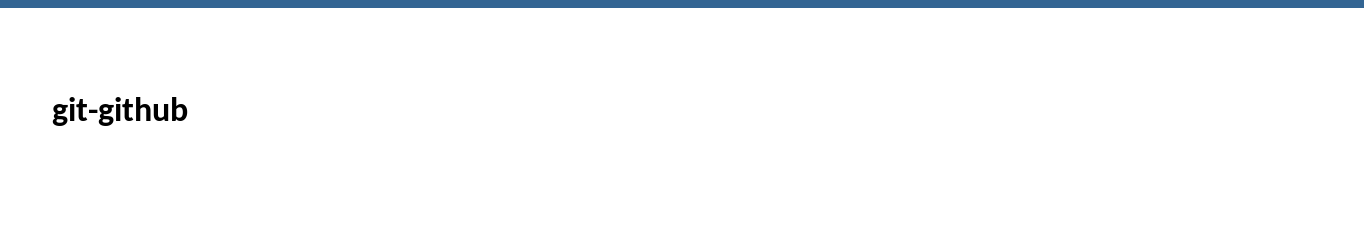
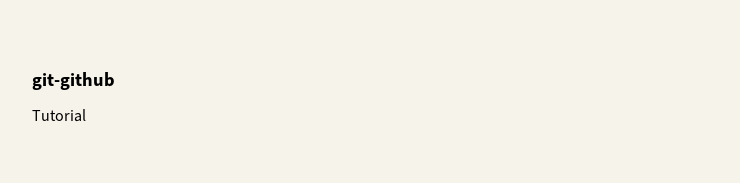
(188, 111) none -> [32,109,86,122] // Tutorial

